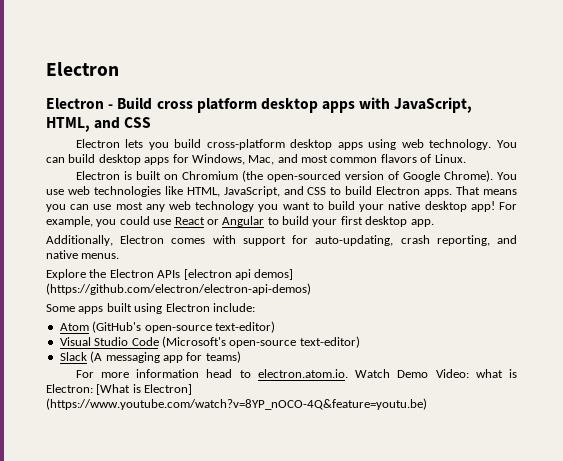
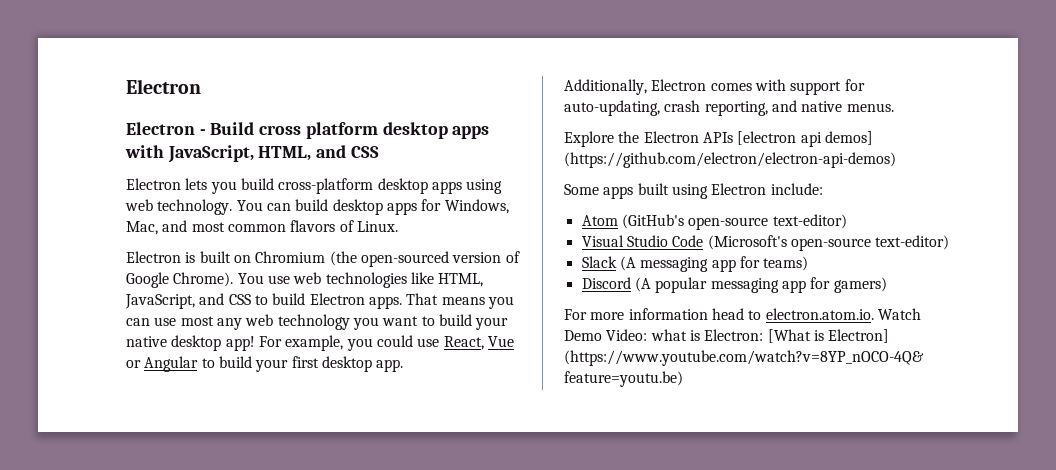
[174,217,205,225] React -> [443,336,514,350] React, Vue
(241, 357) none -> [581,277,887,293] // Discord (A popular messaging app for gamers)

